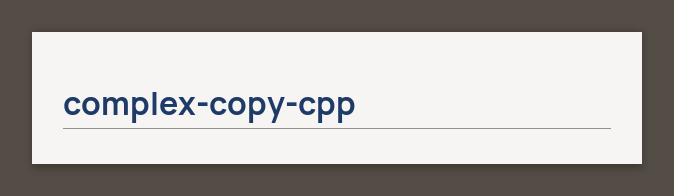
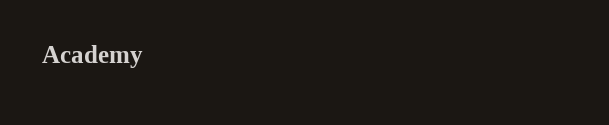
[63,92,356,123] complex-copy-cpp -> [42,45,143,68] Academy

